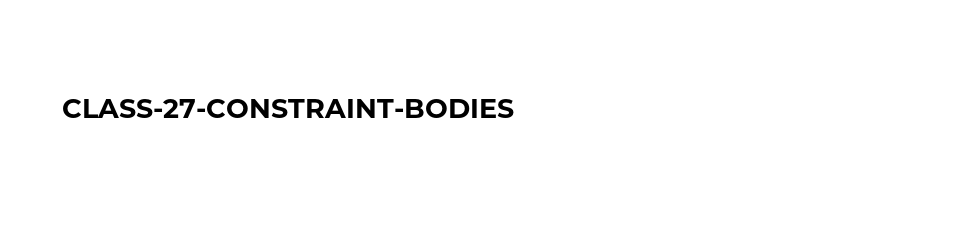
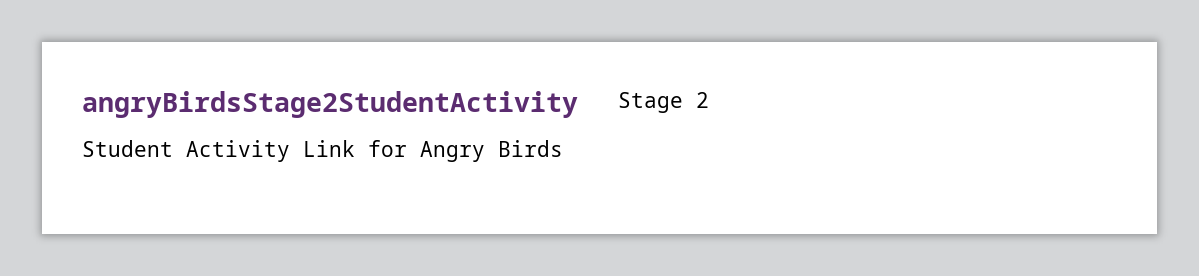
[62,99,514,118] CLASS-27-CONSTRAINT-BODIES -> [82,91,578,118] [82,140,563,162] [618,92,709,113] angryBirdsStage2StudentActivity // Student Activity Link for Angry Birds Stage 2

